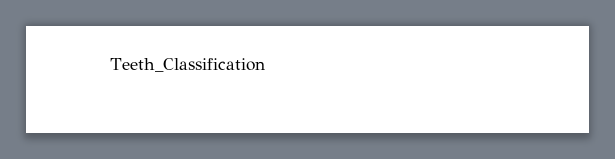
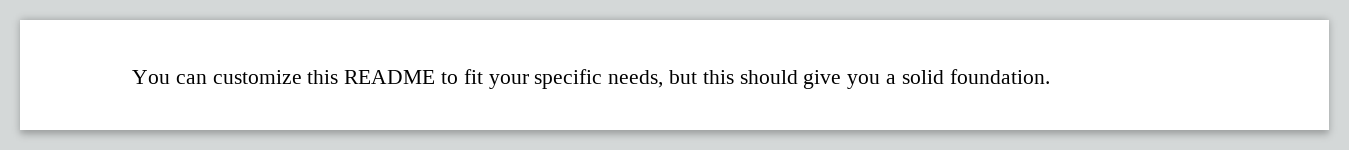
[110,58,265,72] Teeth_Classification -> [132,69,1050,89] You can customize this README to fit your specific needs, but this should give you a solid foundation.

